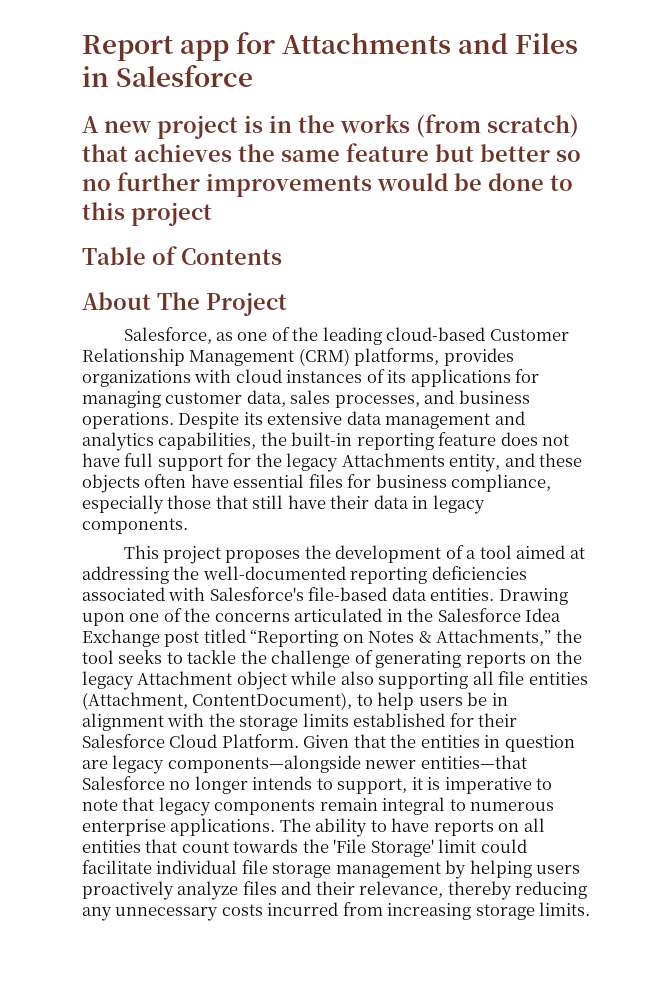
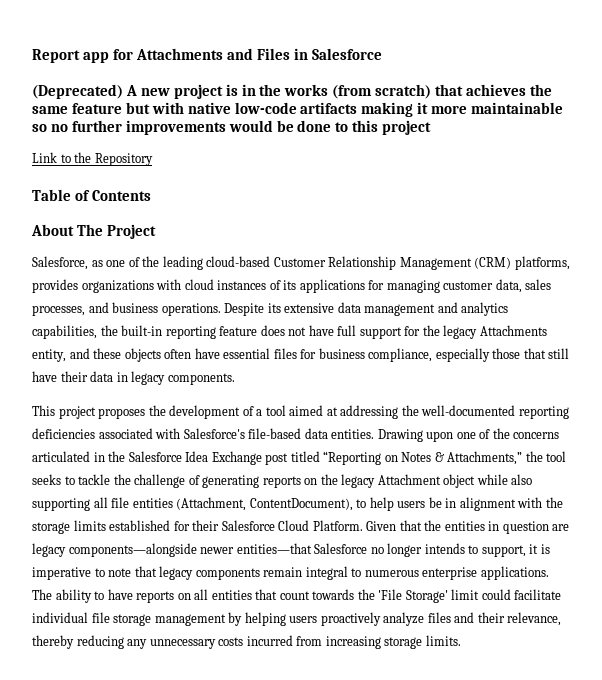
(254, 76) none -> [32,84,123,99] (Deprecated)
[480,144,550,162] better -> [151,102,564,117] with native low-code artifacts making it more maintainable
(212, 214) none -> [32,152,153,166] // Link to the Repository

